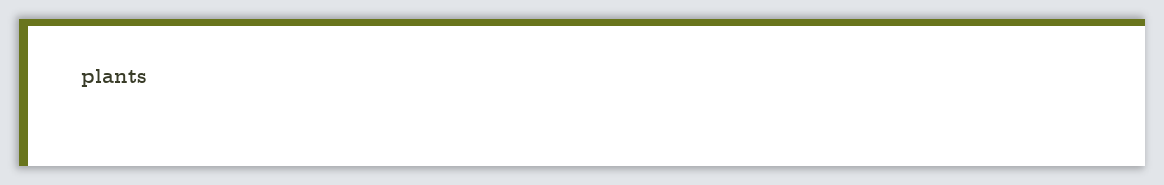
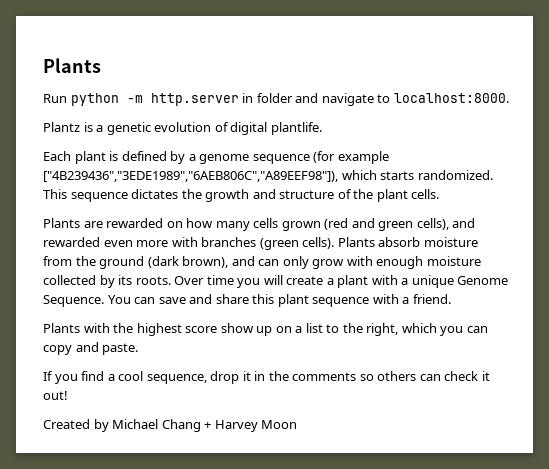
[81,69,147,87] plants -> [43,58,101,73] [43,93,509,106] [43,122,322,135] [43,151,389,164] [43,170,493,182] [43,189,440,202] [43,218,476,231] [43,237,478,250] [43,256,481,269] [43,275,509,288] [43,294,451,307] [43,323,488,336] [43,342,139,355] [43,371,490,384] [43,391,68,400] [43,419,298,432] Plants // Run python -m http.server in folder and navigate to localhost:8000. // Plantz is a genetic evolution of digital plantlife. // Each plant is defined by a genome sequence (for example ["4B239436","3EDE1989","6AEB806C","A89EEF98"]), which starts randomized. This sequence dictates the growth and structure of the plant cells. // Plants are rewarded on how many cells grown (red and green cells), and rewarded even more with branches (green cells). Plants absorb moisture from the ground (dark brown), and can only grow with enough moisture collected by its roots. Over time you will create a plant with a unique Genome Sequence. You can save and share this plant sequence with a friend. // Plants with the highest score show up on a list to the right, which you can copy and paste. // If you find a cool sequence, drop it in the comments so others can check it out! // Created by Michael Chang + Harvey Moon

